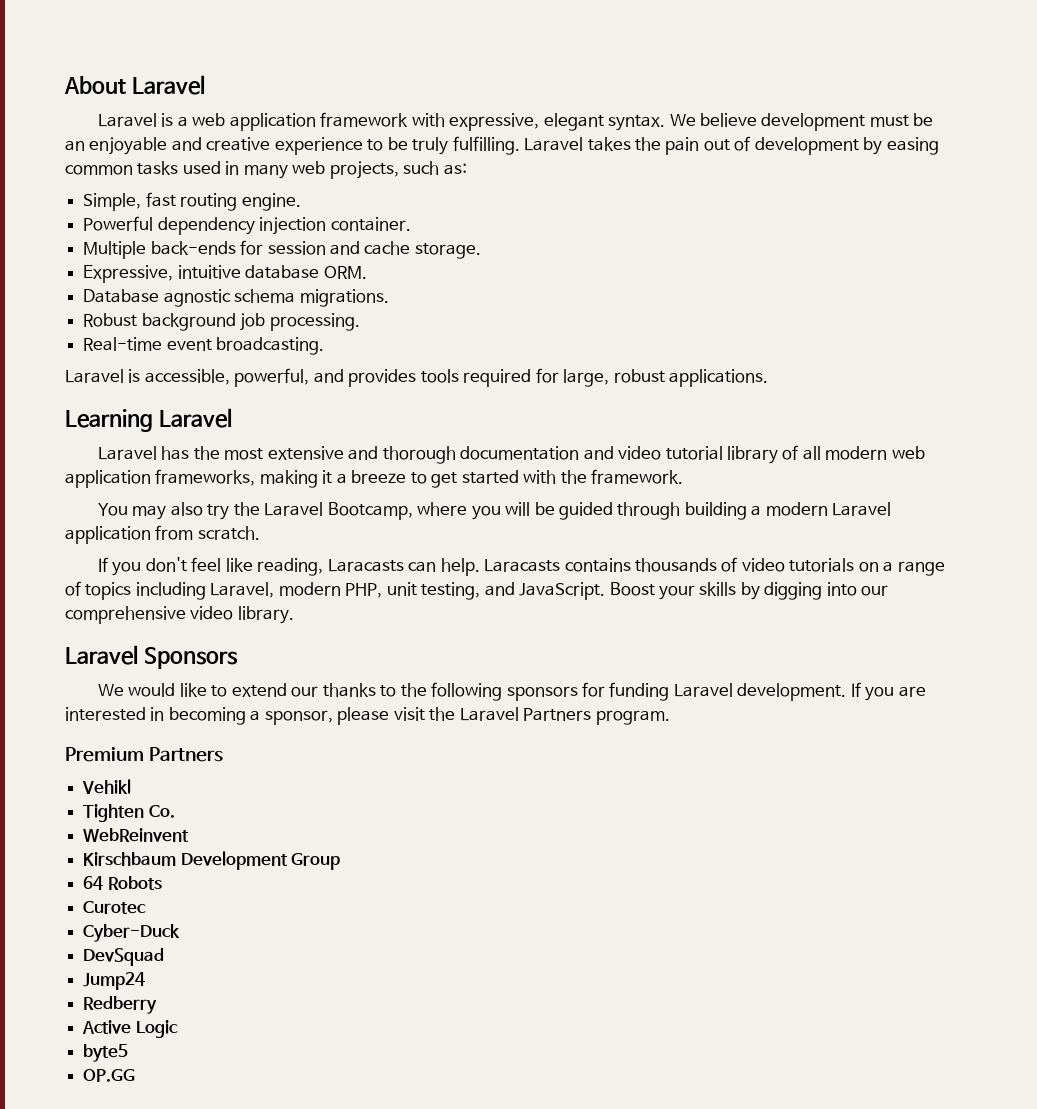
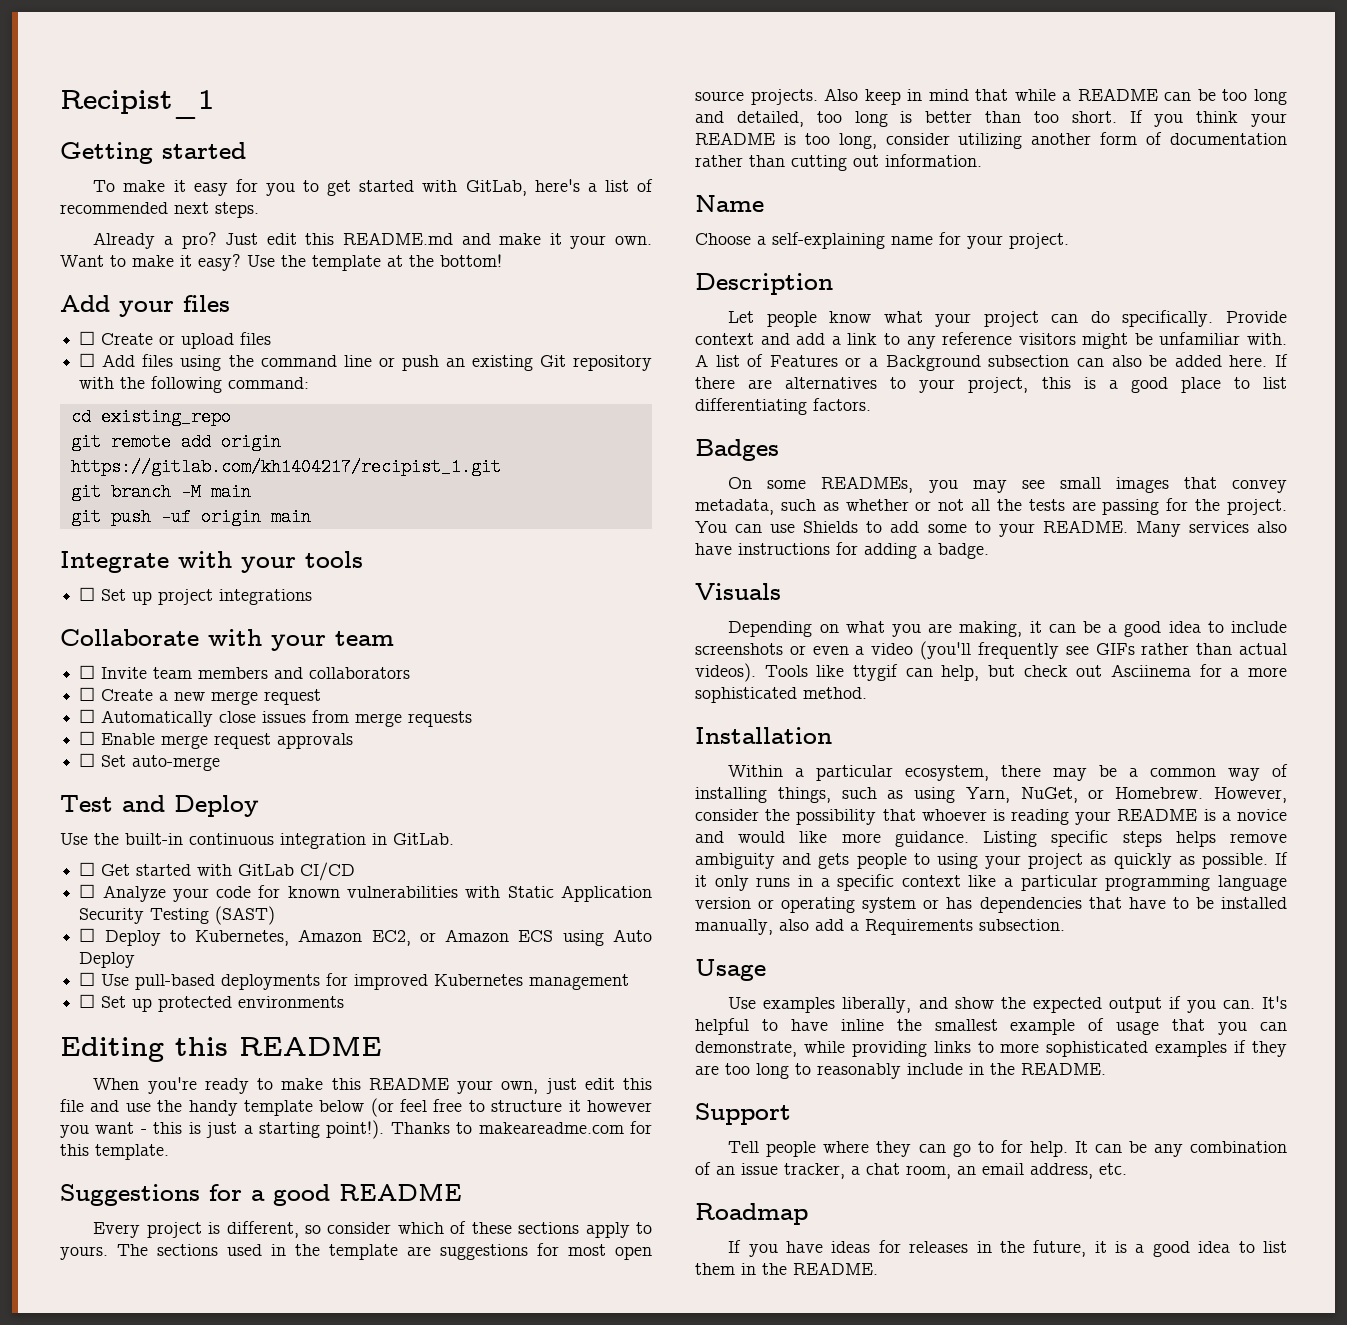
[64,75,205,95] [97,112,934,131] [65,136,939,155] [65,161,467,179] [83,192,301,211] [83,216,411,235] [83,240,481,259] [83,265,367,283] [83,289,389,307] [83,313,360,331] [83,337,325,355] [65,368,768,387] [65,408,232,432] [97,445,925,464] [65,469,684,488] [97,502,892,520] [65,525,260,544] [97,557,945,576] [65,581,889,600] [65,606,294,624] [65,645,238,669] [97,682,926,701] [65,707,670,725] [65,747,224,762] [82,779,132,794] [83,804,175,822] [83,828,190,842] [83,851,341,870] [83,876,162,890] [83,901,147,914] [83,924,181,942] [83,948,165,966] [83,972,146,990] [83,996,158,1014] [82,1020,178,1038] [83,1044,129,1062] [83,1069,136,1082] About Laravel // Laravel is a web application framework with expressive, elegant syntax. We believe development must be an enjoyable and creative experience to be truly fulfilling. Laravel takes the pain out of development by easing common tasks used in many web projects, such as: // Simple, fast routing engine. // Powerful dependency injection container. // Multiple back-ends for session and cache storage. // Expressive, intuitive database ORM. // Database agnostic schema migrations. // Robust background job processing. // Real-time event broadcasting. // Laravel is accessible, powerful, and provides tools required for large, robust applications. // Learning Laravel // Laravel has the most extensive and thorough documentation and video tutorial library of all modern web application frameworks, making it a breeze to get started with the framework. // You may also try the Laravel Bootcamp, where you will be guided through building a modern Laravel application from scratch. // If you don't feel like reading, Laracasts can help. Laracasts contains thousands of video tutorials on a range of topics including Laravel, modern PHP, unit testing, and JavaScript. Boost your skills by digging into our comprehensive video library. // Laravel Sponsors // We would like to extend our thanks to the following sponsors for funding Laravel development. If you are interested in becoming a sponsor, please visit the Laravel Partners program. // Premium Partners // Vehikl // Tighten Co. // WebReinvent // Kirschbaum Development Group // 64 Robots // Curotec // Cyber-Duck // DevSquad // Jump24 // Redberry // Active Logic // byte5 // OP.GG -> [60,90,214,119] [60,142,246,164] [93,179,653,196] [60,202,259,218] [93,232,653,249] [60,254,502,271] [60,295,230,317] [79,331,272,349] [79,353,652,371] [79,376,310,393] [70,408,231,426] [70,433,281,451] [70,458,501,476] [70,483,251,501] [70,508,311,526] [60,551,363,573] [79,587,313,605] [60,629,394,651] [79,665,411,679] [79,687,322,705] [79,709,473,727] [79,731,354,749] [79,753,221,771] [60,795,259,817] [60,833,454,849] [79,862,356,881] [79,884,652,902] [79,906,276,925] [79,928,652,946] [79,952,136,968] [79,972,630,990] [79,994,345,1012] [60,1036,382,1062] [93,1077,652,1094] [60,1098,652,1117] [60,1120,652,1139] [60,1144,169,1160] [60,1183,462,1206] [93,1221,652,1238] [60,1243,652,1260] [695,88,1287,105] [695,110,1287,127] [695,132,1287,149] [695,154,982,171] [695,195,764,212] [695,232,1069,249] [695,273,833,295] [728,310,1287,327] [695,332,1287,349] [695,354,1289,371] [695,377,1287,393] [695,398,871,415] [695,439,779,461] [728,476,1287,493] [695,498,1287,515] [695,520,1287,537] [695,542,989,559] [695,583,781,600] [728,621,1287,637] [695,641,1287,660] [695,663,1287,682] [695,687,867,703] [695,727,832,744] [728,764,1288,781] [695,787,1287,803] [695,808,1287,825] [695,830,1287,847] [695,852,1288,869] [695,874,1287,891] [695,897,1287,913] [695,919,1065,935] [695,959,766,981] [728,996,1287,1013] [695,1018,1287,1035] [695,1040,1287,1057] [695,1062,1106,1079] [695,1103,791,1125] [728,1140,1287,1157] [695,1162,1127,1179] [695,1203,808,1225] [728,1240,1287,1257] [695,1262,878,1275] Recipist_1 // Getting started // To make it easy for you to get started with GitLab, here's a list of recommended next steps. // Already a pro? Just edit this README.md and make it your own. Want to make it easy? Use the template at the bottom! // Add your files // ☐ Create or upload files // ☐ Add files using the command line or push an existing Git repository with the following command: // cd existing_repo // git remote add origin https://gitlab.com/kh1404217/recipist_1.git // git branch -M main // git push -uf origin main // Integrate with your tools // ☐ Set up project integrations // Collaborate with your team // ☐ Invite team members and collaborators // ☐ Create a new merge request // ☐ Automatically close issues from merge requests // ☐ Enable merge request approvals // ☐ Set auto-merge // Test and Deploy // Use the built-in continuous integration in GitLab. // ☐ Get started with GitLab CI/CD // ☐ Analyze your code for known vulnerabilities with Static Application Security Testing (SAST) // ☐ Deploy to Kubernetes, Amazon EC2, or Amazon ECS using Auto Deploy // ☐ Use pull-based deployments for improved Kubernetes management // ☐ Set up protected environments // Editing this README // When you're ready to make this README your own, just edit this file and use the handy template below (or feel free to structure it however you want - this is just a starting point!). Thanks to makeareadme.com for this template. // Suggestions for a good README // Every project is different, so consider which of these sections apply to yours. The sections used in the template are suggestions for most open source projects. Also keep in mind that while a README can be too long and detailed, too long is better than too short. If you think your README is too long, consider utilizing another form of documentation rather than cutting out information. // Name // Choose a self-explaining name for your project. // Description // Let people know what your project can do specifically. Provide context and add a link to any reference visitors might be unfamiliar with. A list of Features or a Background subsection can also be added here. If there are alternatives to your project, this is a good place to list differentiating factors. // Badges // On some READMEs, you may see small images that convey metadata, such as whether or not all the tests are passing for the project. You can use Shields to add some to your README. Many services also have instructions for adding a badge. // Visuals // Depending on what you are making, it can be a good idea to include screenshots or even a video (you'll frequently see GIFs rather than actual videos). Tools like ttygif can help, but check out Asciinema for a more sophisticated method. // Installation // Within a particular ecosystem, there may be a common way of installing things, such as using Yarn, NuGet, or Homebrew. However, consider the possibility that whoever is reading your README is a novice and would like more guidance. Listing specific steps helps remove ambiguity and gets people to using your project as quickly as possible. If it only runs in a specific context like a particular programming language version or operating system or has dependencies that have to be installed manually, also add a Requirements subsection. // Usage // Use examples liberally, and show the expected output if you can. It's helpful to have inline the smallest example of usage that you can demonstrate, while providing links to more sophisticated examples if they are too long to reasonably include in the README. // Support // Tell people where they can go to for help. It can be any combination of an issue tracker, a chat room, an email address, etc. // Roadmap // If you have ideas for releases in the future, it is a good idea to list them in the README.

